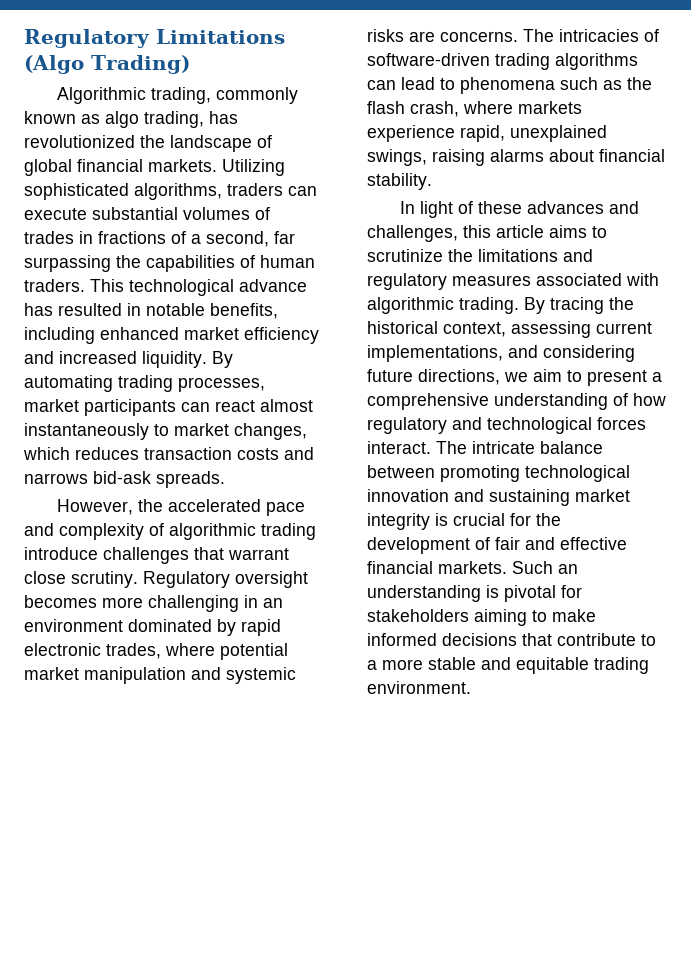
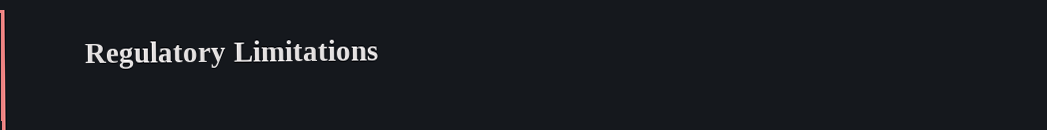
[24,55,190,74] [56,87,298,104] [24,111,238,128] [24,135,272,152] [24,159,285,176] [24,183,317,200] [24,207,270,220] [24,231,295,247] [24,255,315,272] [24,279,307,296] [24,303,278,319] [24,327,319,344] [24,351,233,368] [24,375,265,392] [24,399,313,416] [24,423,307,440] [23,447,314,460] [24,471,225,488] [56,499,305,516] [24,523,316,540] [24,547,289,564] [24,571,308,588] [24,595,283,612] [24,619,281,636] [24,643,288,660] [24,667,296,684] [367,29,659,42] [367,53,638,70] [367,77,652,94] [367,101,582,117] [367,125,607,142] [367,149,665,166] [367,173,432,190] [399,201,639,218] [367,225,607,242] [367,249,593,262] [367,273,659,290] [367,297,634,314] [367,321,652,338] [367,345,635,362] [367,369,662,386] [367,393,666,410] [367,417,646,434] [367,441,603,454] [367,465,630,482] [367,489,630,506] [367,513,561,530] [367,537,627,554] [367,561,578,574] [367,585,582,602] [367,609,596,626] [367,633,656,646] [367,657,649,674] [367,681,471,694] (Algo Trading) // Algorithmic trading, commonly known as algo trading, has revolutionized the landscape of global financial markets. Utilizing sophisticated algorithms, traders can execute substantial volumes of trades in fractions of a second, far surpassing the capabilities of human traders. This technological advance has resulted in notable benefits, including enhanced market efficiency and increased liquidity. By automating trading processes, market participants can react almost instantaneously to market changes, which reduces transaction costs and narrows bid-ask spreads. // However, the accelerated pace and complexity of algorithmic trading introduce challenges that warrant close scrutiny. Regulatory oversight becomes more challenging in an environment dominated by rapid electronic trades, where potential market manipulation and systemic risks are concerns. The intricacies of software-driven trading algorithms can lead to phenomena such as the flash crash, where markets experience rapid, unexplained swings, raising alarms about financial stability. // In light of these advances and challenges, this article aims to scrutinize the limitations and regulatory measures associated with algorithmic trading. By tracing the historical context, assessing current implementations, and considering future directions, we aim to present a comprehensive understanding of how regulatory and technological forces interact. The intricate balance between promoting technological innovation and sustaining market integrity is crucial for the development of fair and effective financial markets. Such an understanding is pivotal for stakeholders aiming to make informed decisions that contribute to a more stable and equitable trading environment. -> (378, 50) none

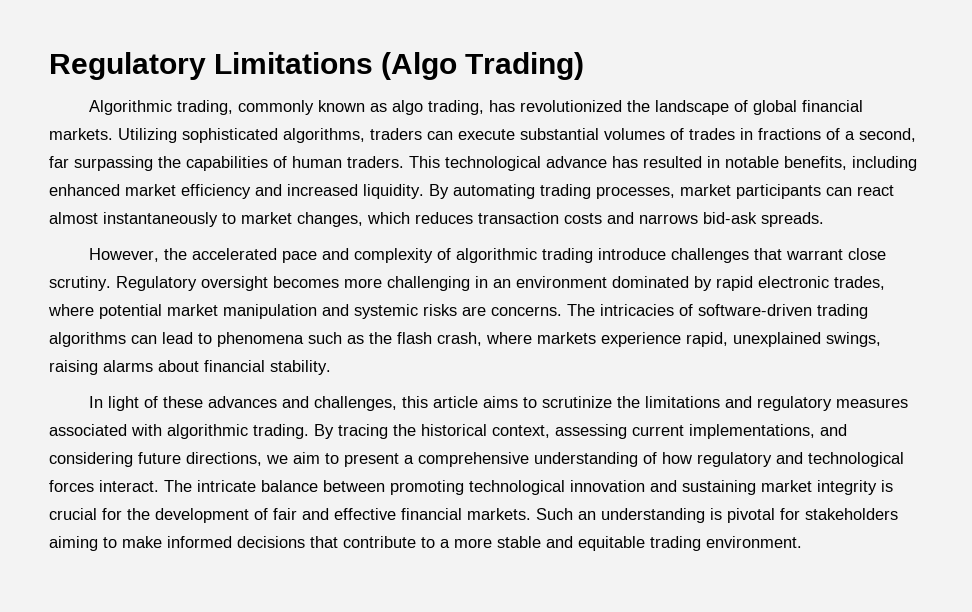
(378, 50) none -> [381,52,585,80] [88,100,863,115] [49,128,916,143] [49,156,917,171] [49,184,894,199] [49,212,824,227] [88,248,886,263] [49,276,885,291] [48,304,868,319] [49,332,881,347] [49,360,331,375] [88,396,908,411] [49,424,847,439] [49,452,904,467] [49,480,893,495] [49,508,898,523] [49,536,802,551] (Algo Trading) // Algorithmic trading, commonly known as algo trading, has revolutionized the landscape of global financial markets. Utilizing sophisticated algorithms, traders can execute substantial volumes of trades in fractions of a second, far surpassing the capabilities of human traders. This technological advance has resulted in notable benefits, including enhanced market efficiency and increased liquidity. By automating trading processes, market participants can react almost instantaneously to market changes, which reduces transaction costs and narrows bid-ask spreads. // However, the accelerated pace and complexity of algorithmic trading introduce challenges that warrant close scrutiny. Regulatory oversight becomes more challenging in an environment dominated by rapid electronic trades, where potential market manipulation and systemic risks are concerns. The intricacies of software-driven trading algorithms can lead to phenomena such as the flash crash, where markets experience rapid, unexplained swings, raising alarms about financial stability. // In light of these advances and challenges, this article aims to scrutinize the limitations and regulatory measures associated with algorithmic trading. By tracing the historical context, assessing current implementations, and considering future directions, we aim to present a comprehensive understanding of how regulatory and technological forces interact. The intricate balance between promoting technological innovation and sustaining market integrity is crucial for the development of fair and effective financial markets. Such an understanding is pivotal for stakeholders aiming to make informed decisions that contribute to a more stable and equitable trading environment.

